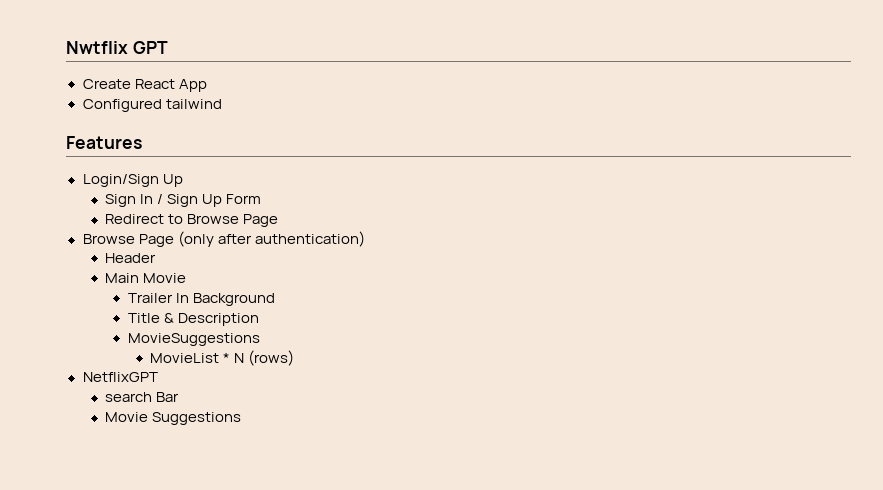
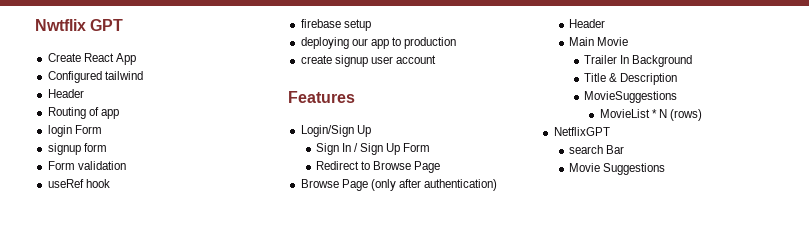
(222, 104) none -> [47,89,84,98] [47,107,119,119] [47,125,102,137] [47,143,107,155] [47,161,126,170] [47,179,110,188] [300,19,371,31] [300,37,457,49] [300,55,436,67] // Header // Routing of app // login Form // signup form // Form validation // useRef hook // firebase setup // deploying our app to production // create signup user account

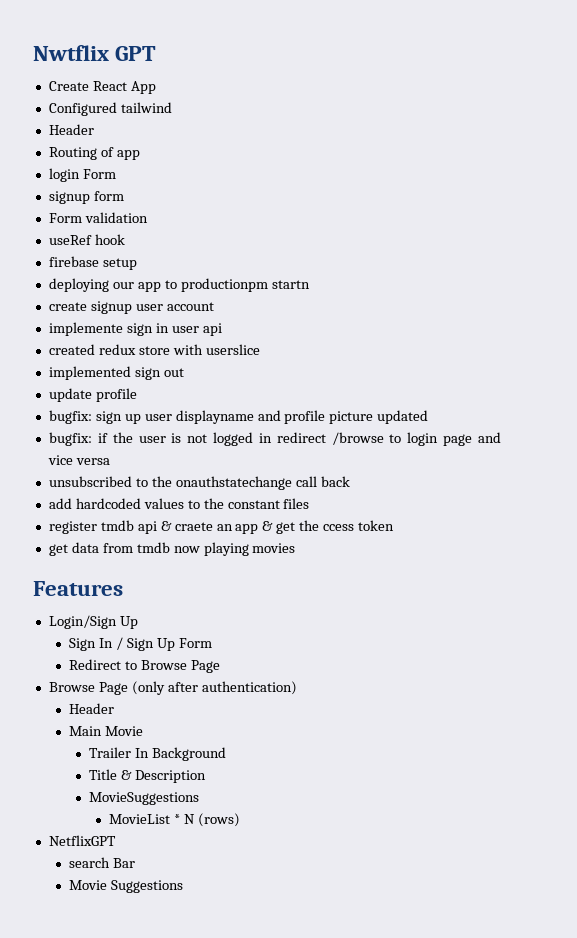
[404,37,457,49] production -> [180,278,310,292] productionpm startn
(436, 59) none -> [48,322,222,336] [48,344,260,355] [48,366,184,380] [48,388,137,402] [48,410,429,424] [48,432,502,446] [47,455,110,465] [48,476,350,490] [48,498,310,509] [48,520,395,534] [48,542,296,556] // implemente sign in user api // created redux store with userslice // implemented sign out // update profile // bugfix: sign up user displayname and profile picture updated // bugfix: if the user is not logged in redirect /browse to login page and vice versa // unsubscribed to the onauthstatechange call back // add hardcoded values to the constant files // register tmdb api & craete an app & get the ccess token // get data from tmdb now playing movies

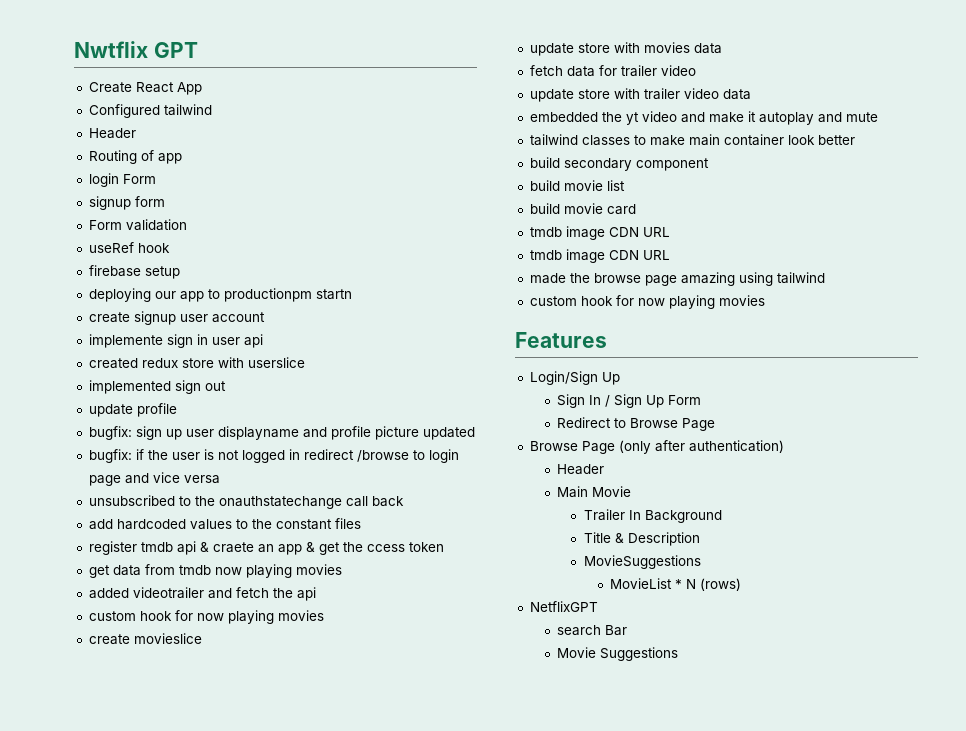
(296, 548) none -> [88,587,316,601] [88,610,324,624] [88,633,202,645] [529,42,722,56] [529,65,696,77] [529,88,751,102] [529,111,878,125] [529,134,855,146] [529,157,709,171] [529,180,625,191] [529,203,636,215] [529,226,670,240] [529,249,670,263] [529,272,825,286] [529,295,765,309] // added videotrailer and fetch the api // custom hook for now playing movies // create movieslice // update store with movies data // fetch data for trailer video // update store with trailer video data // embedded the yt video and make it autoplay and mute // tailwind classes to make main container look better // build secondary component // build movie list // build movie card // tmdb image CDN URL // tmdb image CDN URL // made the browse page amazing using tailwind // custom hook for now playing movies

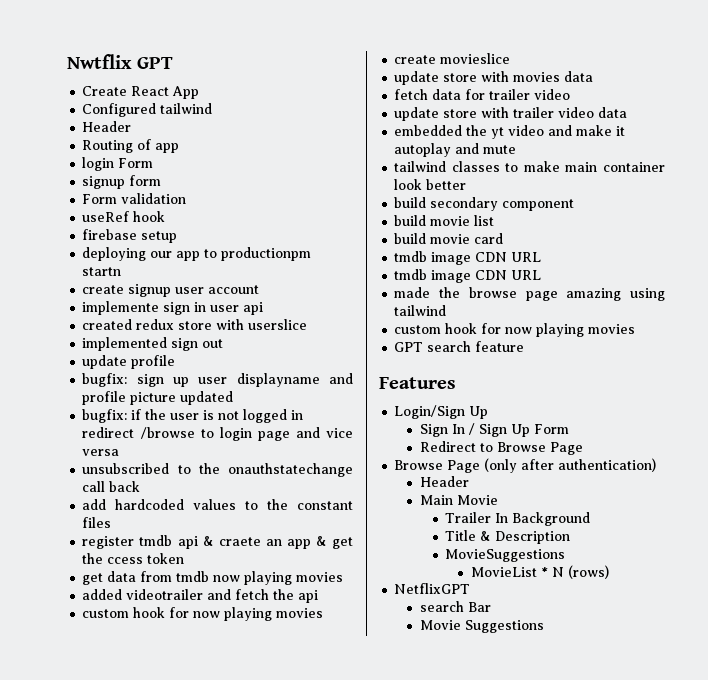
(765, 300) none -> [394,341,525,352] // GPT search feature

